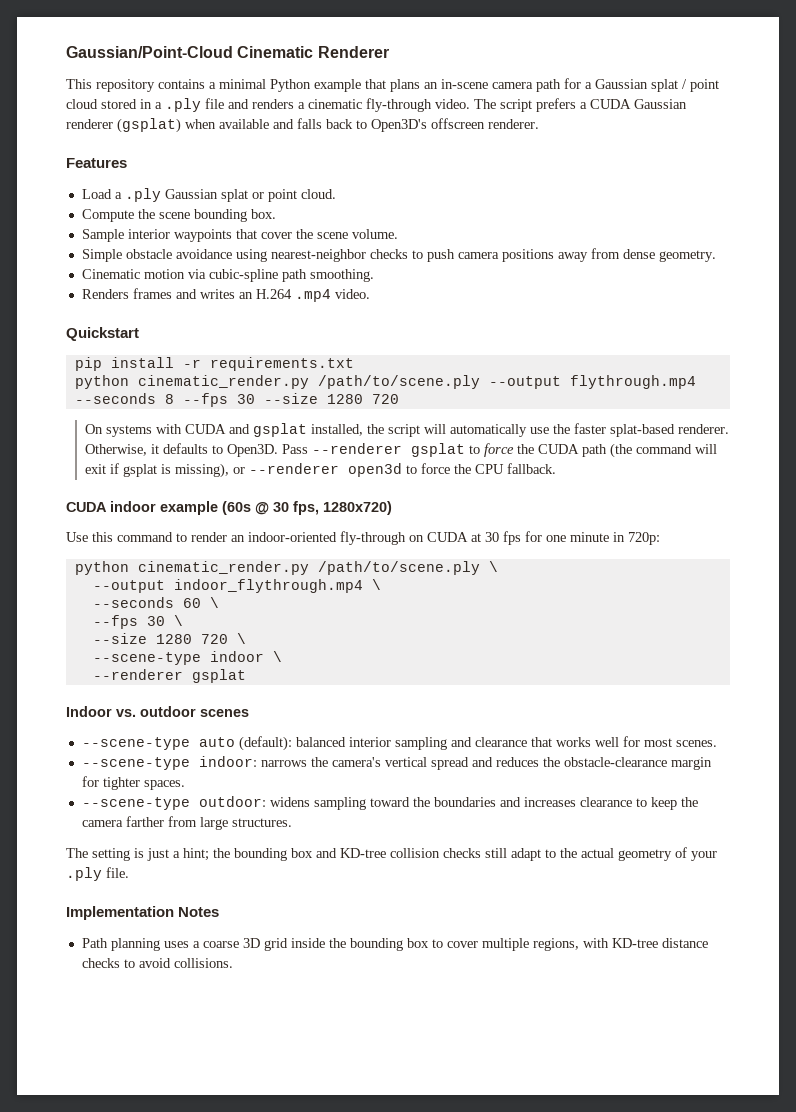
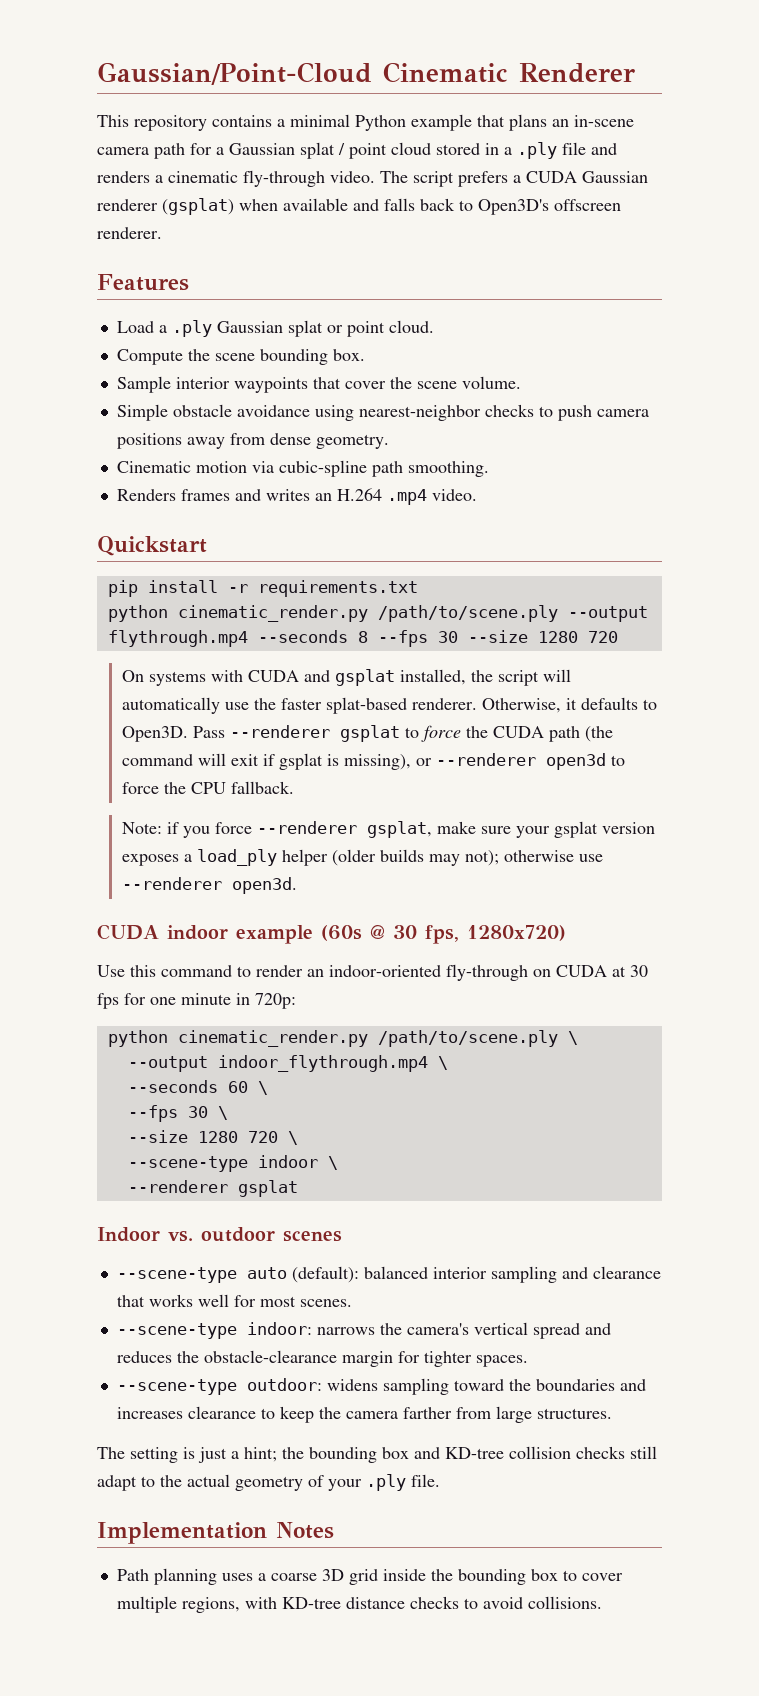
(556, 468) none -> [121,821,655,838] [121,849,603,866] [121,877,297,894] // Note: if you force --renderer gsplat, make sure your gsplat version exposes a load_ply helper (older builds may not); otherwise use --renderer open3d.

